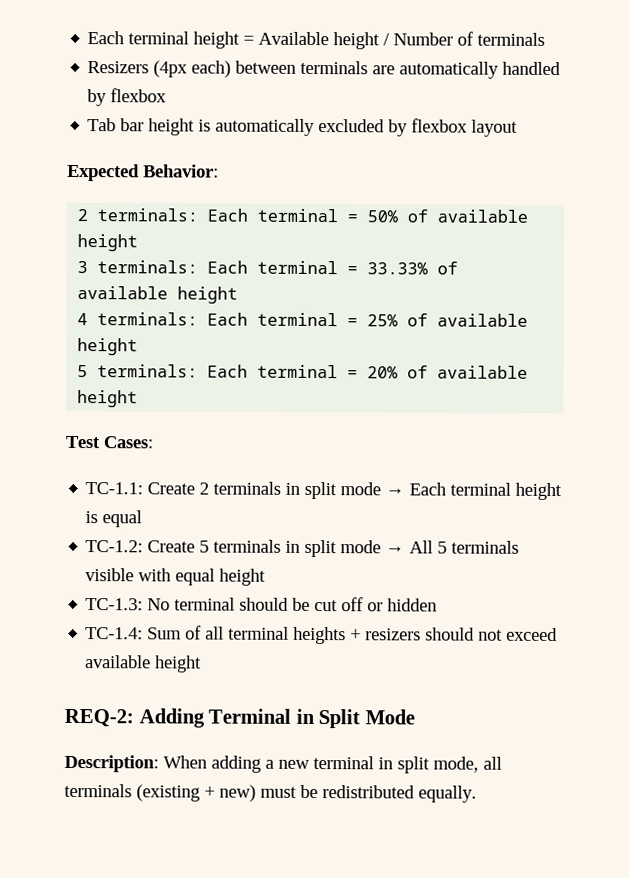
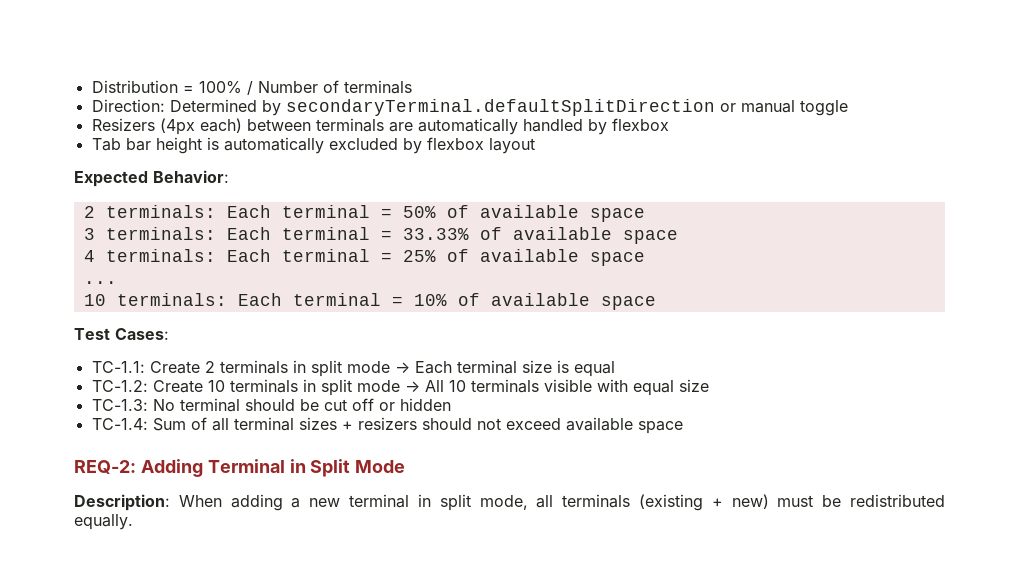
[87,31,546,50] Each terminal height = Available height / Number of terminals -> [91,80,412,95] [91,99,848,116] Distribution = 100% / Number of terminals // Direction: Determined by secondaryTerminal.defaultSplitDirection or manual toggle
[77,234,139,252] height -> [589,208,645,222] space
[177,286,239,304] height -> [622,230,678,244] space
[77,338,139,356] [77,364,529,379] [77,390,139,408] height // 5 terminals: Each terminal = 20% of available height -> [589,252,645,266] [83,281,117,284] [83,293,656,310] space // ... // 10 terminals: Each terminal = 10% of available space
[515,482,563,501] height -> [521,360,552,373] size
[199,540,210,553] 5 -> [207,380,225,392] 10
[437,541,448,554] 5 -> [448,380,466,392] 10
[219,568,267,586] height -> [678,379,709,392] size
[293,626,347,645] heights -> [298,417,337,430] sizes
[155,655,203,673] height -> [637,421,683,434] space

